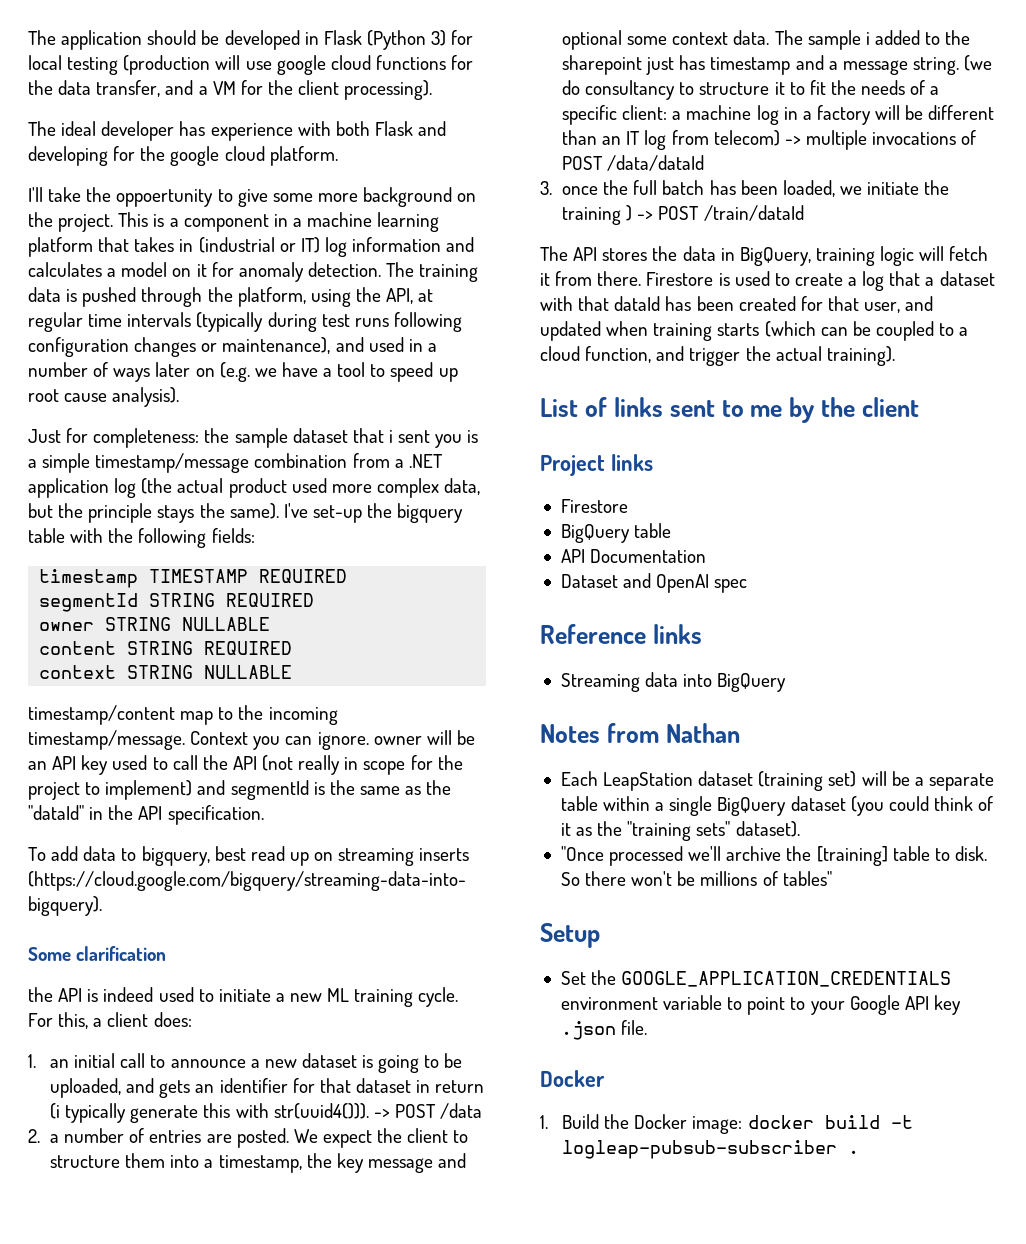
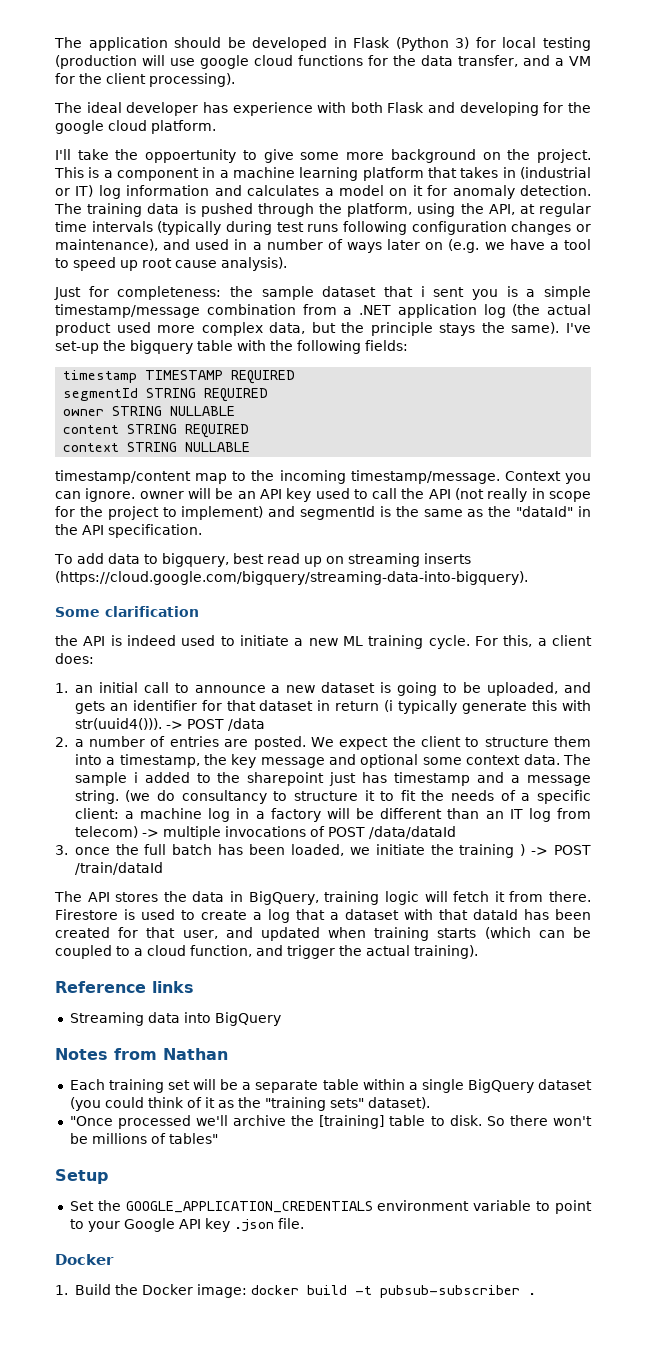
[540,397,920,423] [540,454,653,476] [560,499,628,513] [560,523,672,543] [560,549,707,563] [560,573,748,593] // List of links sent to me by the client // Project links // Firestore // BigQuery table // API Documentation // Dataset and OpenAI spec -> (478, 952) none
[603,771,857,791] LeapStation dataset (training set) -> [108,1079,191,1093] training set
[561,1140,837,1159] logleap-pubsub-subscriber -> [379,1285,520,1298] pubsub-subscriber

